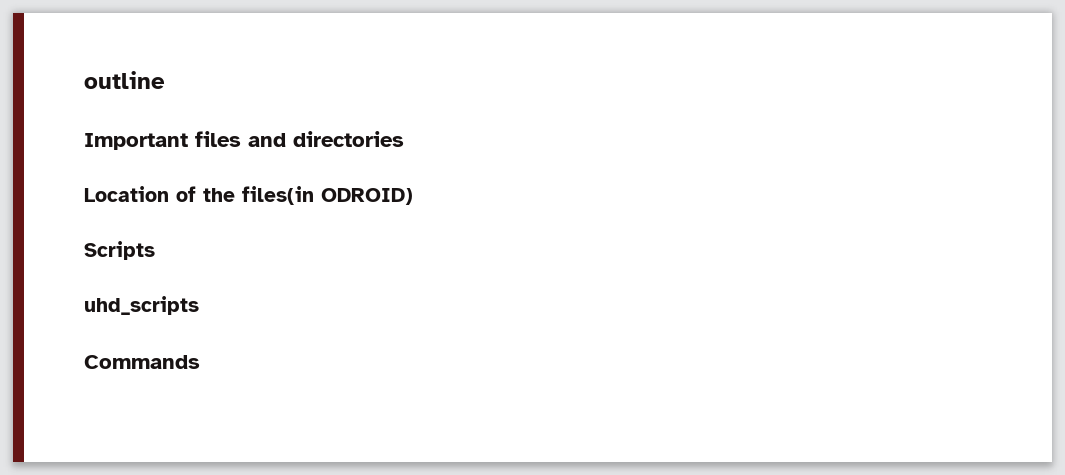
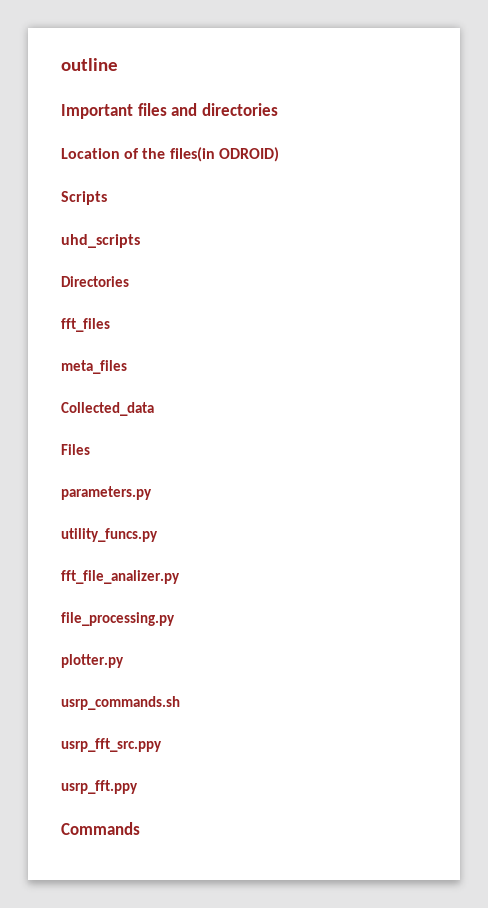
(199, 305) none -> [61,276,129,287] [61,318,110,332] [61,360,127,374] [61,402,154,416] [61,444,90,455] [61,486,152,500] [61,528,158,542] [61,570,180,584] [61,612,175,626] [61,654,124,668] [61,696,180,710] [61,738,162,752] [61,780,138,794] // Directories // fft_files // meta_files // Collected_data // Files // parameters.py // utility_funcs.py // fft_file_analizer.py // file_processing.py // plotter.py // usrp_commands.sh // usrp_fft_src.ppy // usrp_fft.ppy

